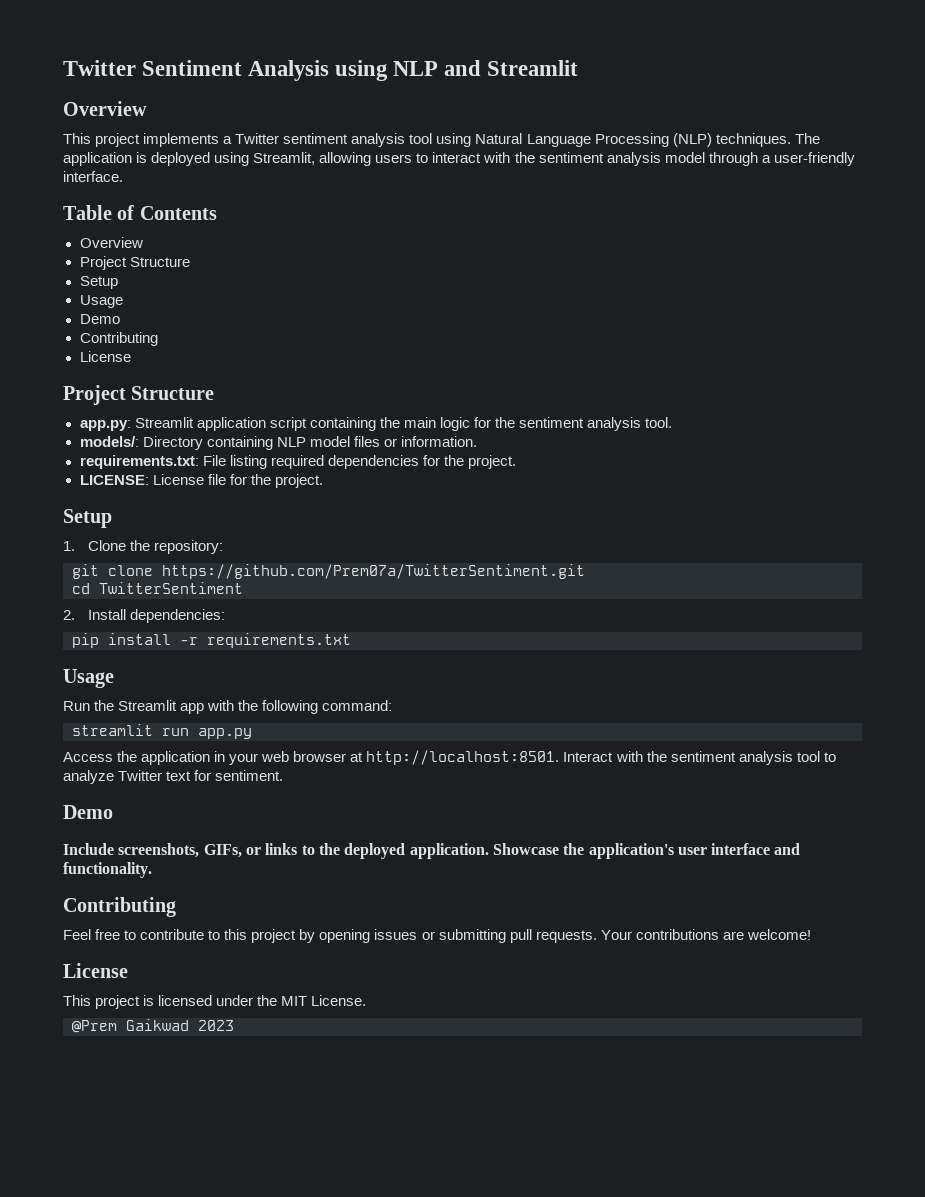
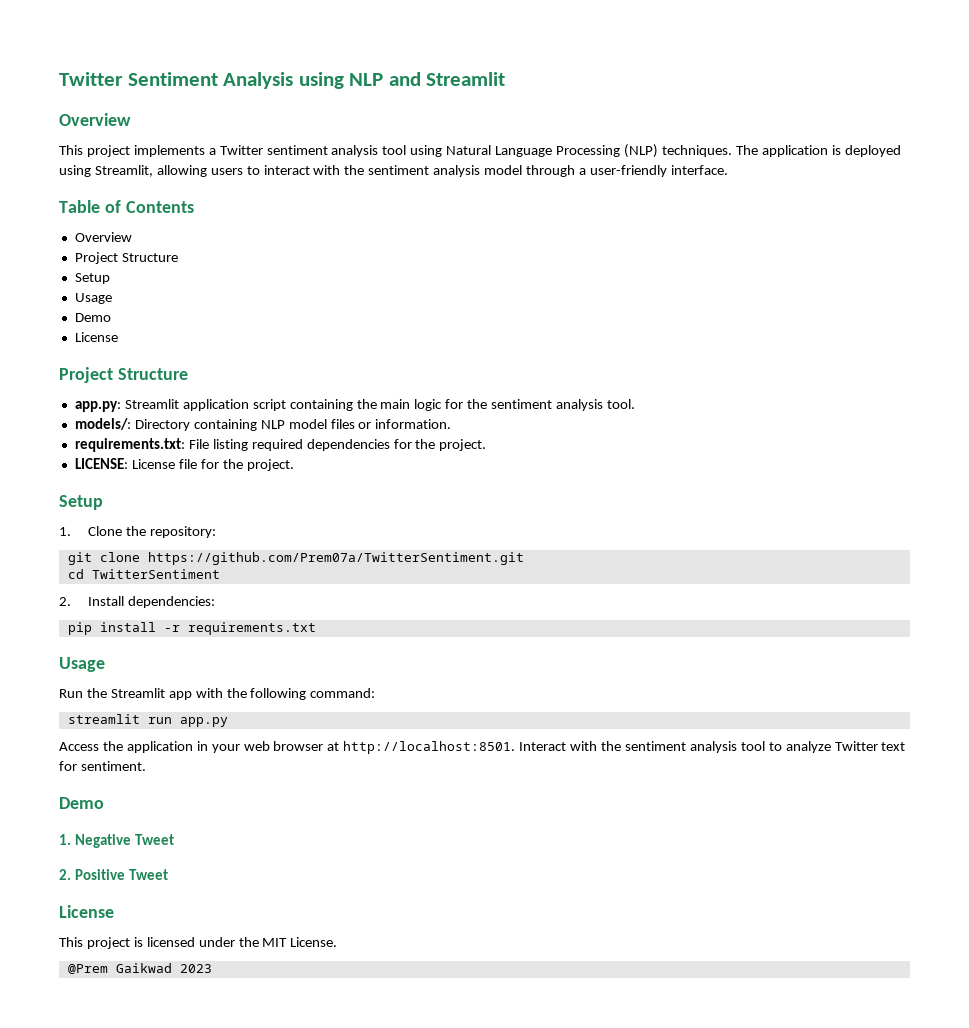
[79,332,158,346] // Contributing -> (111, 317) none
[63,843,801,859] [63,862,152,878] [63,897,176,917] [63,929,811,943] Include screenshots, GIFs, or links to the deployed application. Showcase the application's user interface and functionality. // Contributing // Feel free to contribute to this project by opening issues or submitting pull requests. Your contributions are welcome! -> [59,834,174,848] [59,869,168,880] 1. Negative Tweet // 2. Positive Tweet

